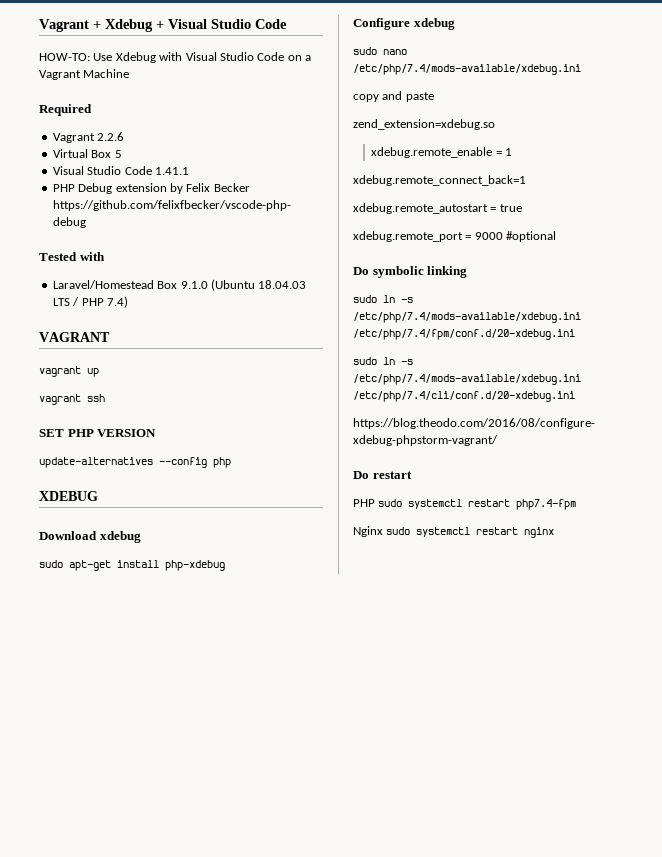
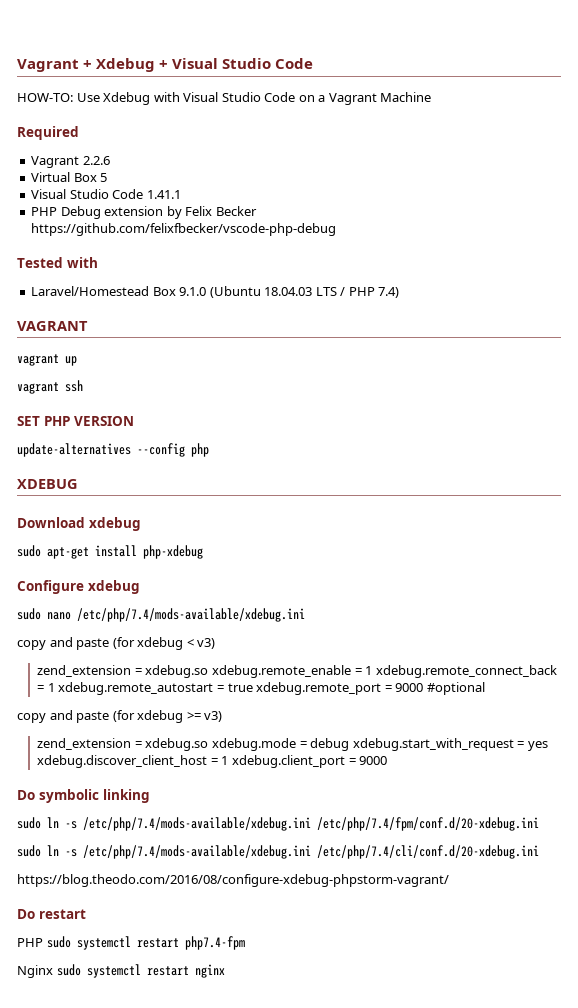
[353,119,495,130] // zend_extension=xdebug.so // -> [112,637,216,650] [37,665,209,678] (for xdebug < v3) // zend_extension = xdebug.so
[353,175,526,186] // xdebug.remote_connect_back=1 // -> [375,665,557,678] [37,683,55,692] xdebug.remote_connect_back = 1
(522, 208) // -> (253, 687) none
(557, 236) none -> [17,710,223,723] [37,738,548,751] [37,755,388,768] // copy and paste (for xdebug >= v3) // zend_extension = xdebug.so xdebug.mode = debug xdebug.start_with_request = yes xdebug.discover_client_host = 1 xdebug.client_port = 9000

